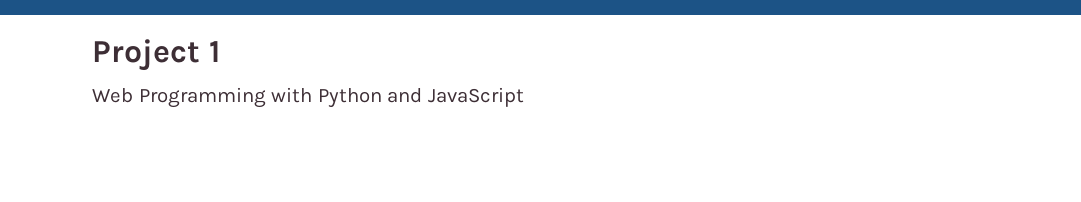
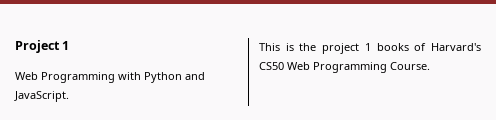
[427,87,524,107] JavaScript -> [14,91,69,102] [259,43,481,54] [259,62,430,73] JavaScript. // This is the project 1 books of Harvard's CS50 Web Programming Course.

